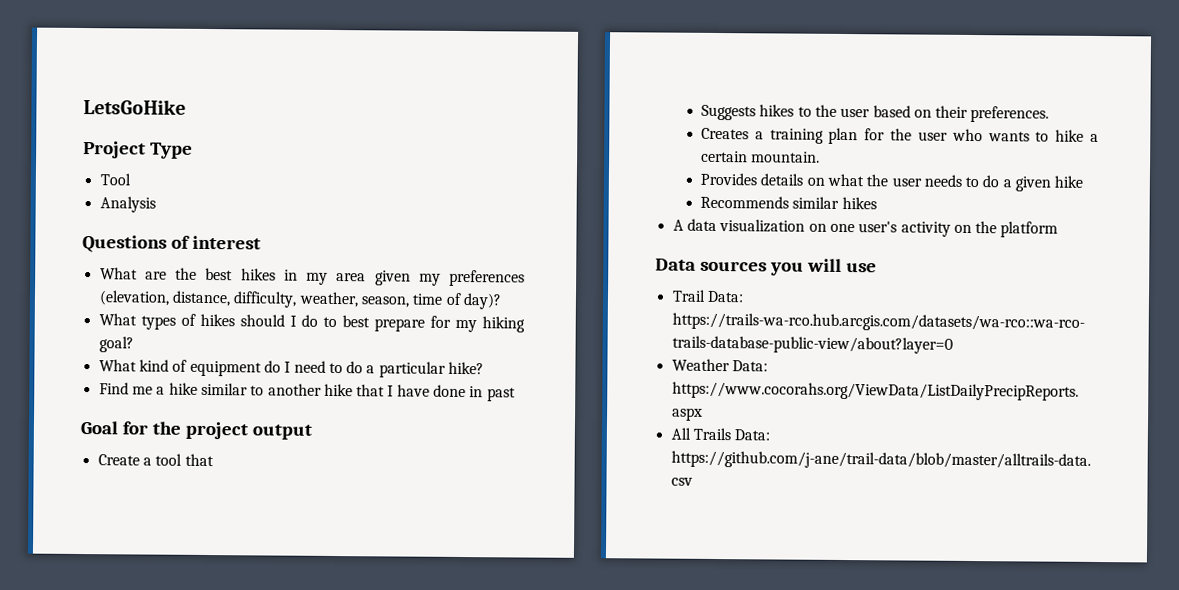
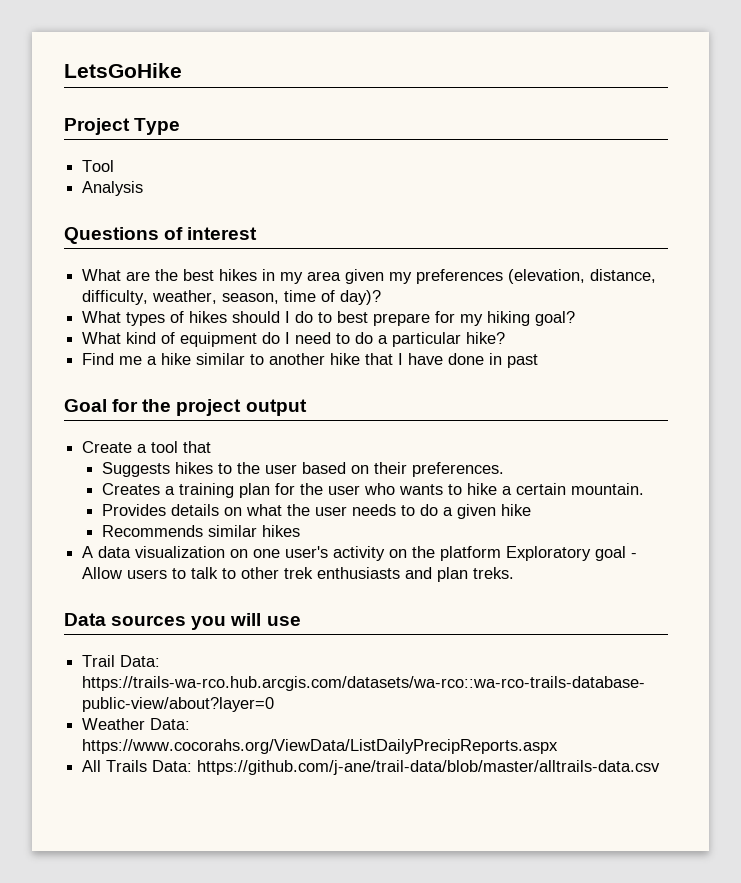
(1059, 229) none -> [506,546,638,561] [82,567,515,582] Exploratory goal - Allow users to talk to other trek enthusiasts and plan treks.

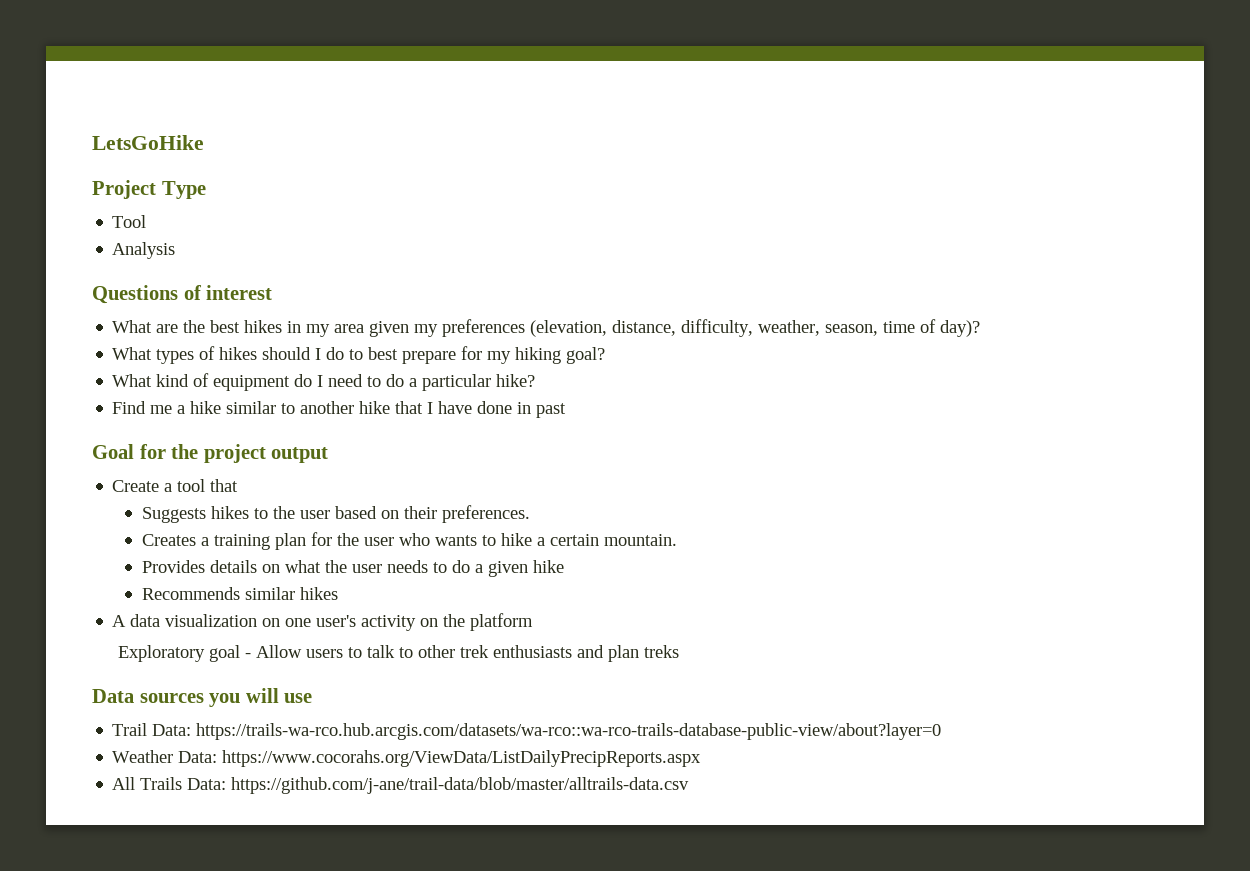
(502, 553) none -> (534, 622) //
[473,567,515,579] treks. -> [643,645,679,658] treks

